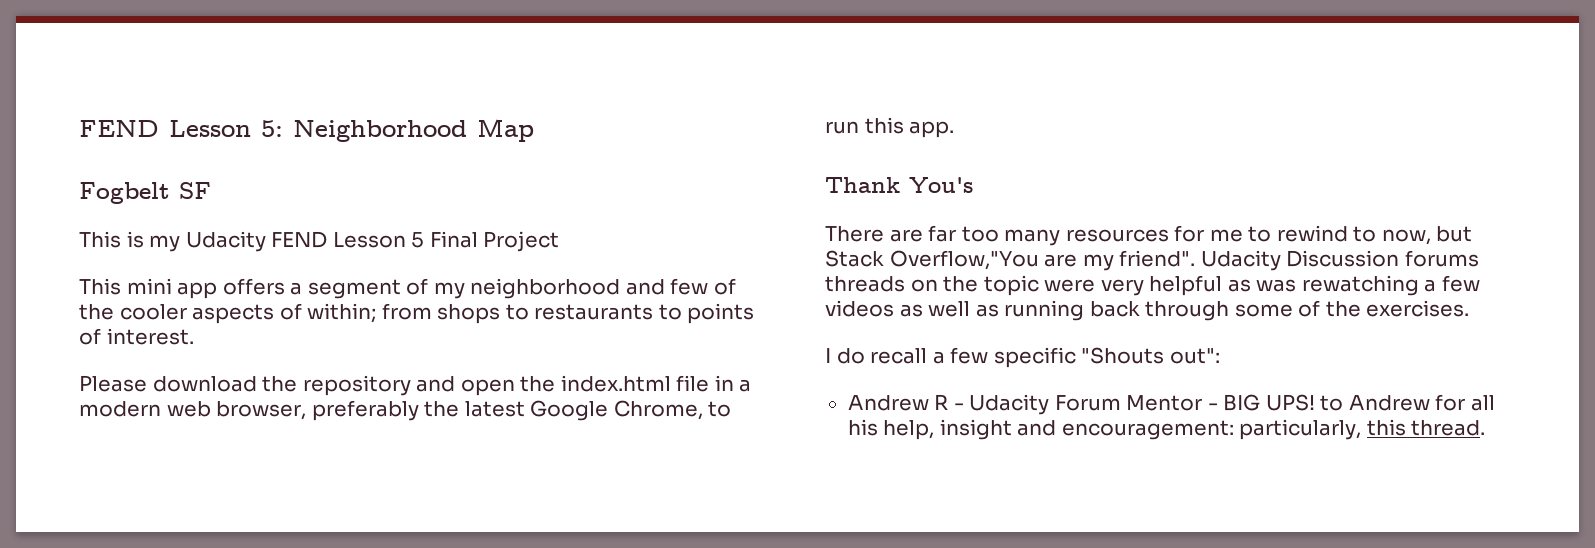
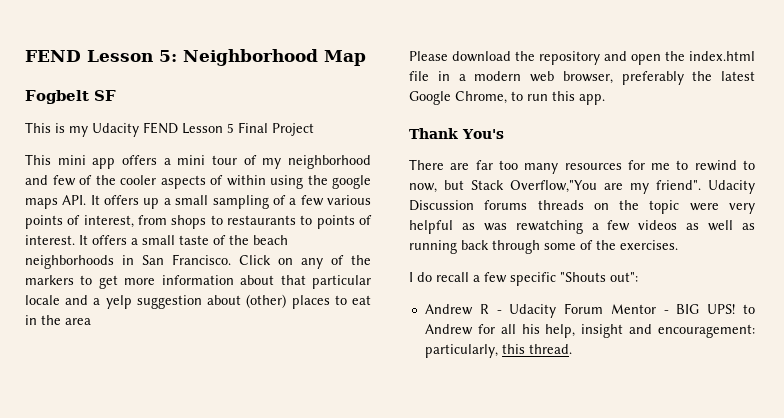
[307,279,401,299] segment -> [177,155,237,165] mini tour
[307,303,377,323] within; -> [226,175,371,189] [25,195,372,209] [25,215,134,229] within using the google maps API. It offers up a small sampling of a few various points of interest,
(194, 336) none -> [79,235,288,245] [25,254,371,269] [25,275,371,289] [25,294,372,309] [25,315,91,325] It offers a small taste of the beach neighborhoods in San Francisco. Click on any of the markers to get more information about that particular locale and a yelp suggestion about (other) places to eat in the area

